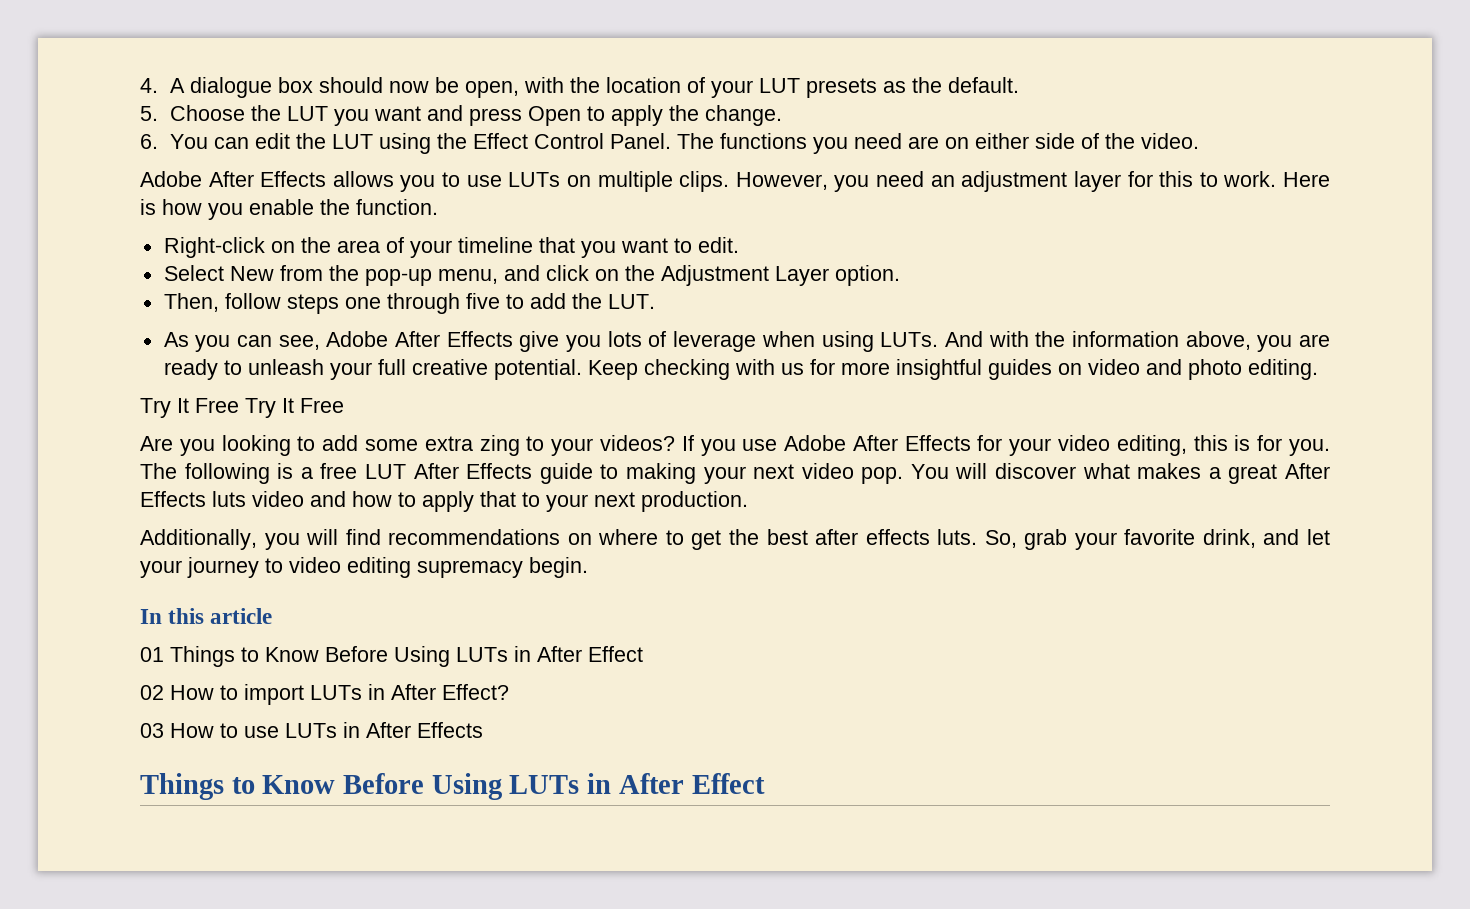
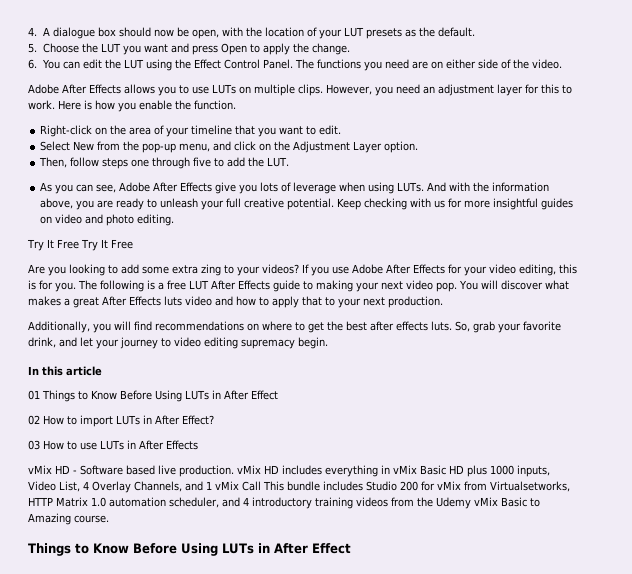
(483, 730) none -> [28,465,550,477] [28,481,570,493] [28,497,540,509] [28,513,109,525] // vMix HD - Software based live production. vMix HD includes everything in vMix Basic HD plus 1000 inputs, Video List, 4 Overlay Channels, and 1 vMix Call This bundle includes Studio 200 for vMix from Virtualsetworks, HTTP Matrix 1.0 automation scheduler, and 4 introductory training videos from the Udemy vMix Basic to Amazing course.

